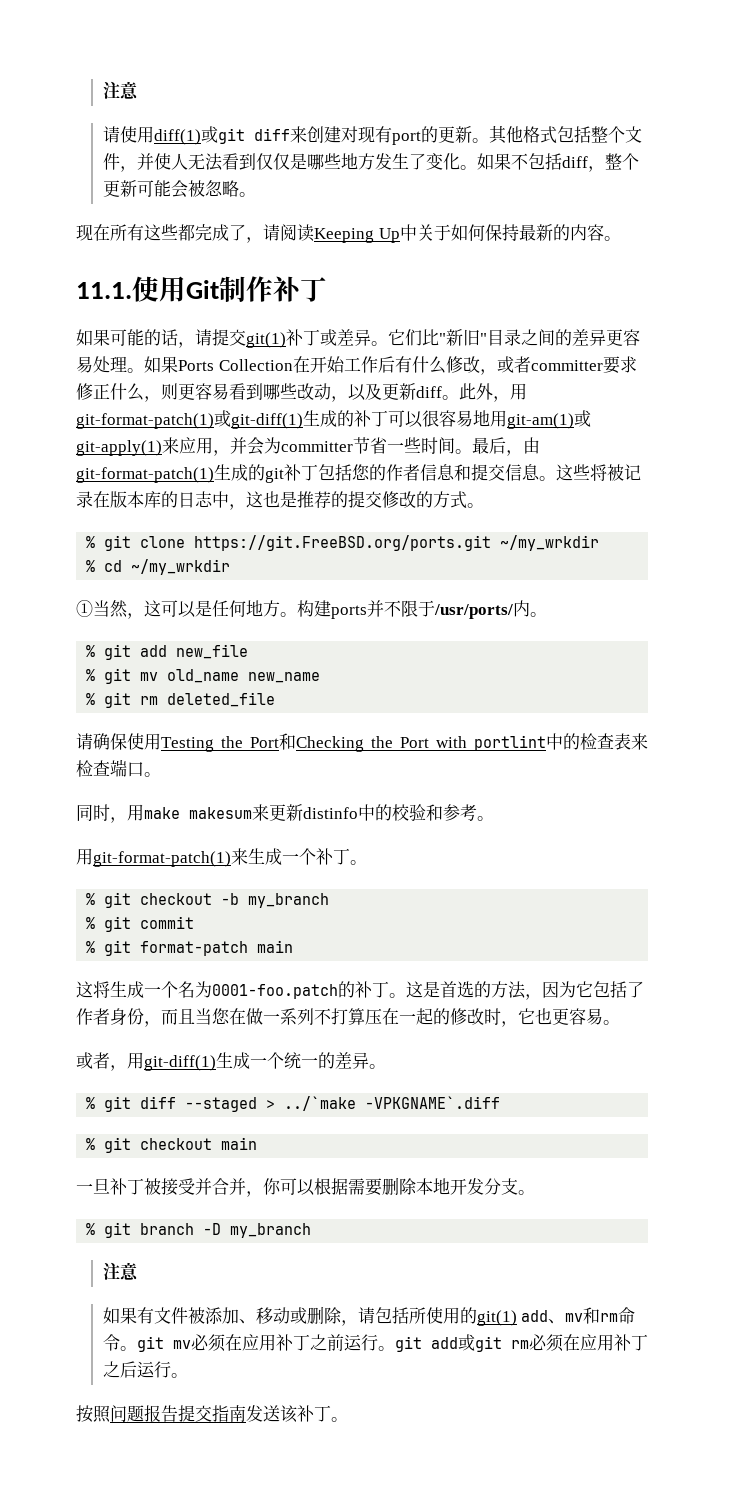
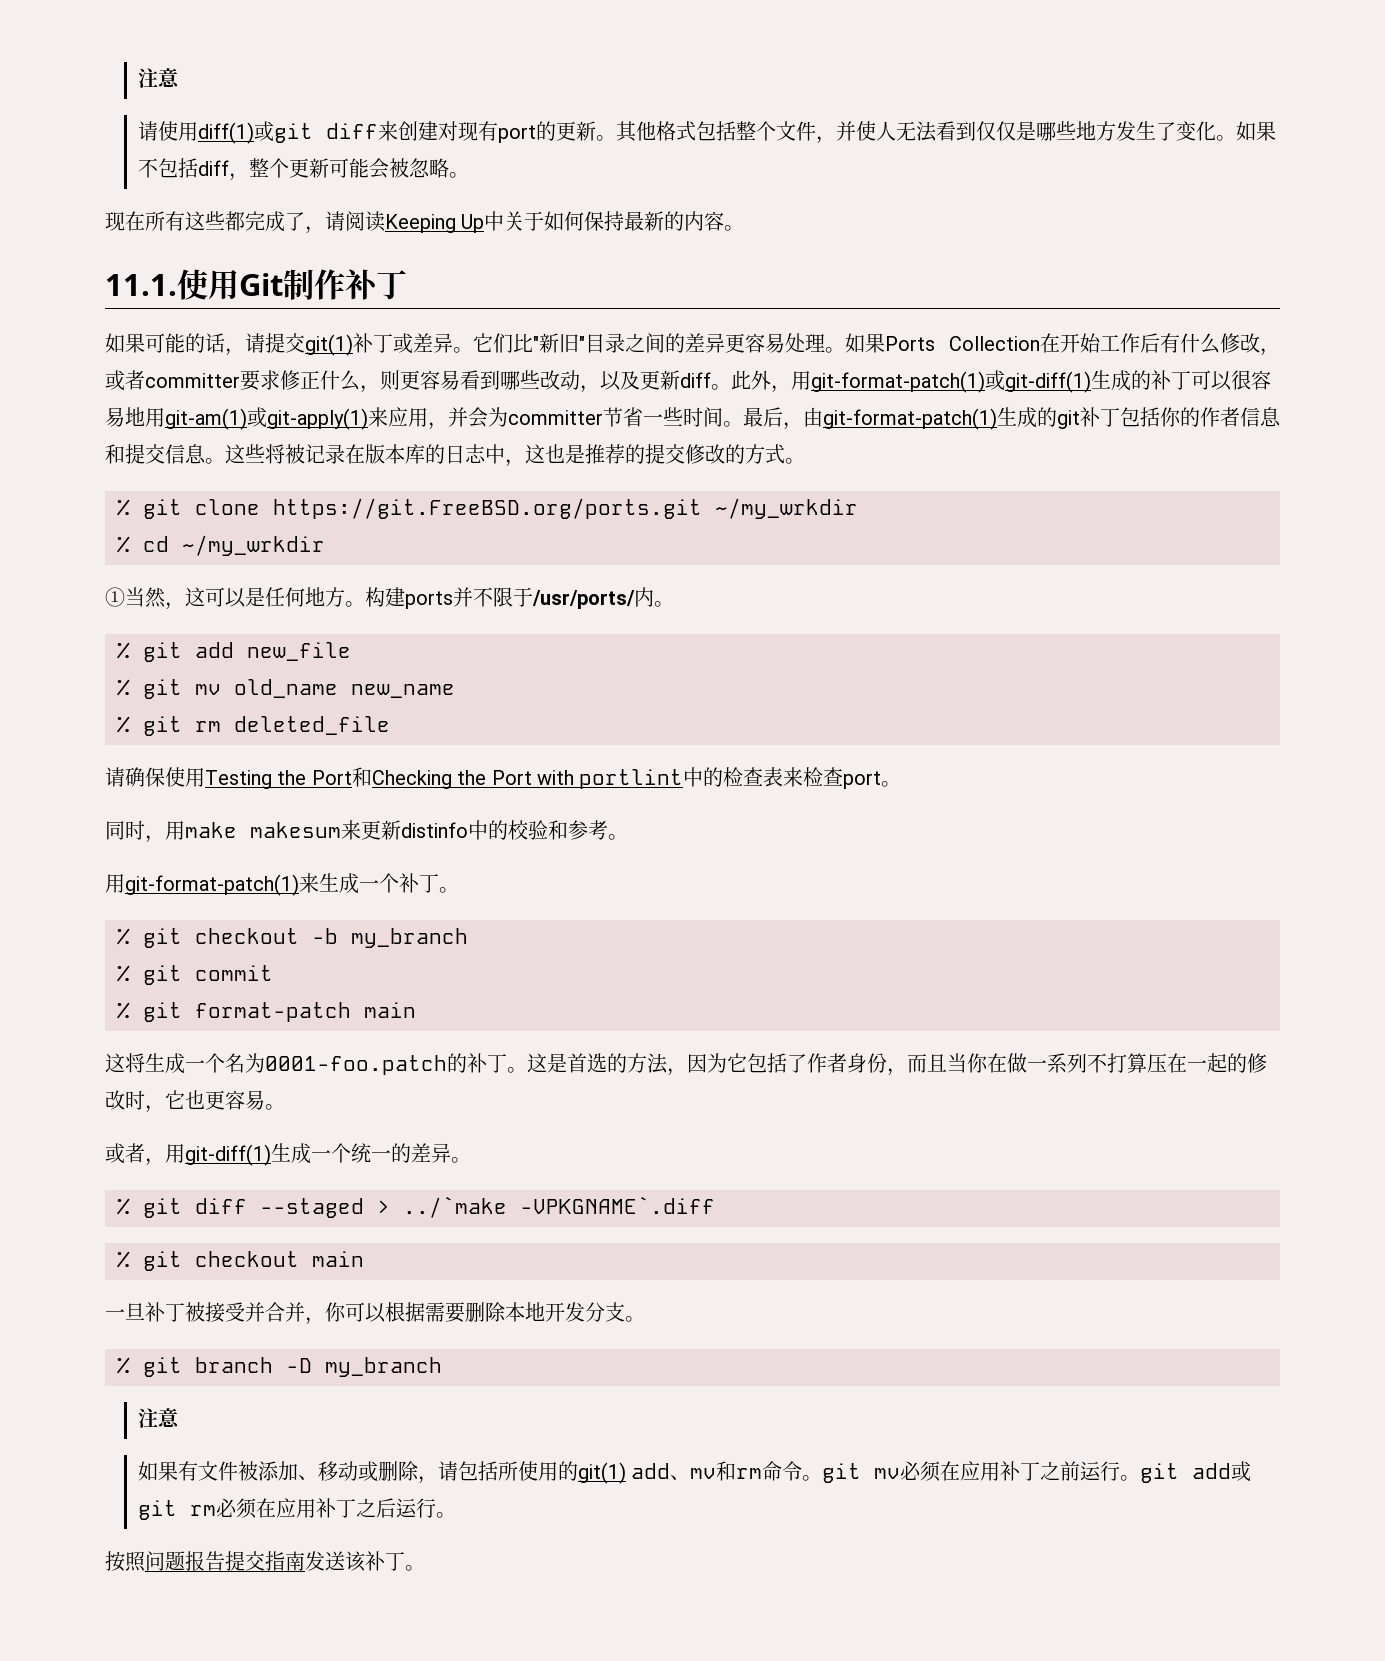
[352,464,370,480] 您 -> [1160,407,1181,427] 你
[110,759,144,777] 端口 -> [843,771,882,789] port
[212,1008,230,1024] 您 -> [967,1053,988,1073] 你

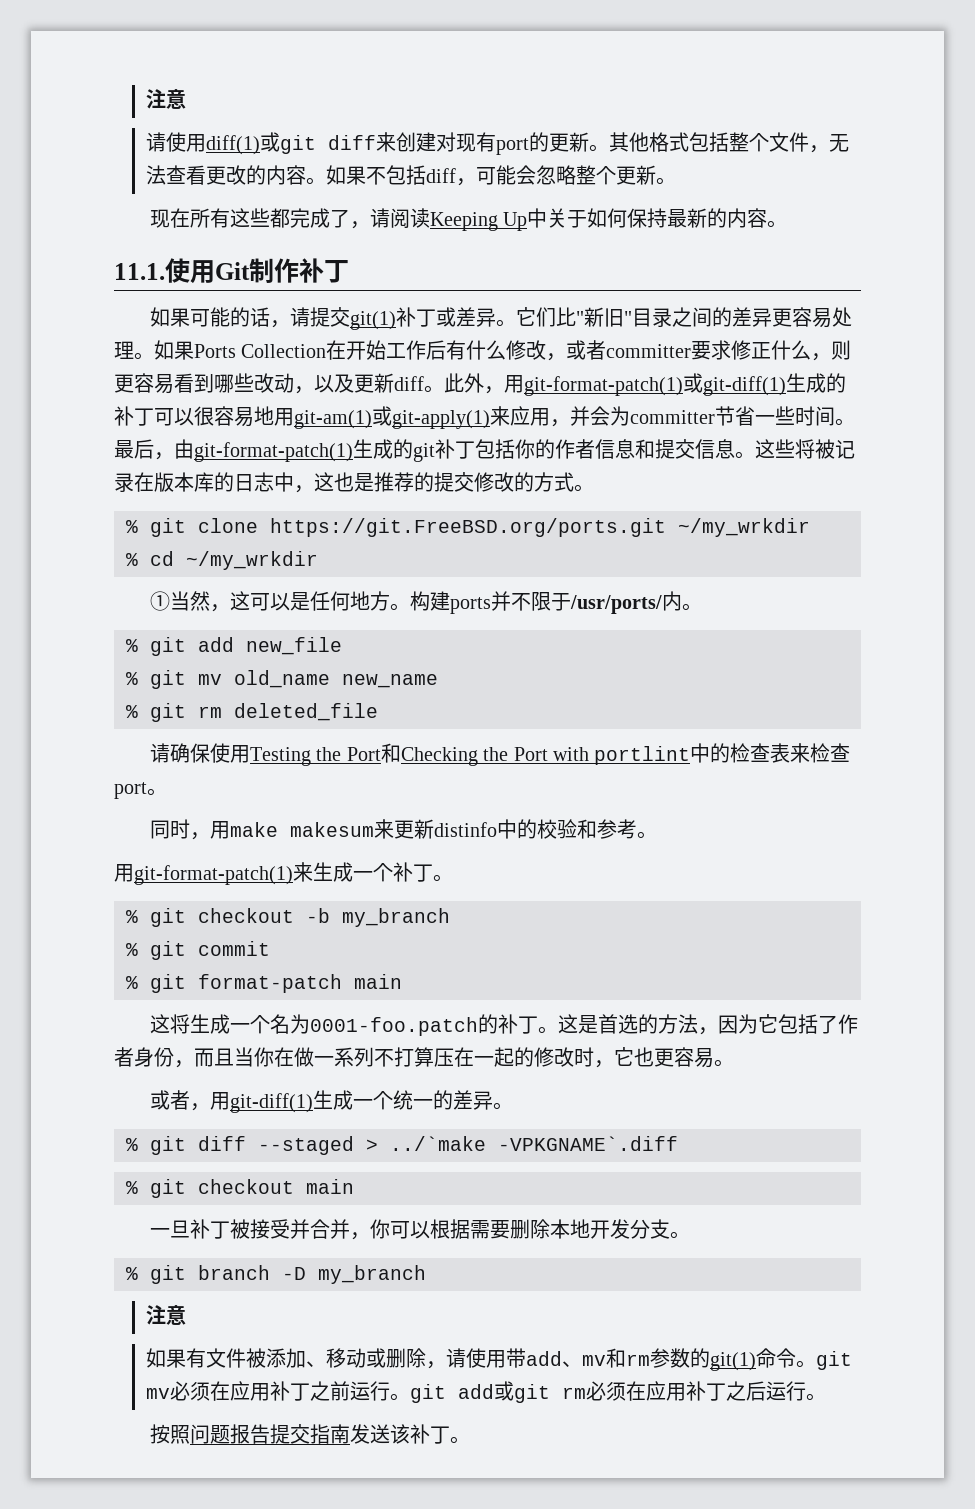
[835,121,1216,142] 并使人无法看到仅仅是哪些地方发生了变化 -> [828,134,849,152] [145,165,306,185] 无法查看更改的内容
[248,158,449,179] 整个更新可能会被忽略 -> [475,165,656,185] 可能会忽略整个更新
[457,1461,626,1484] 包括所使用的git(1) -> [465,1348,526,1368] 使用带
(763, 1473) none -> [649,1348,756,1371] 参数的git(1)

